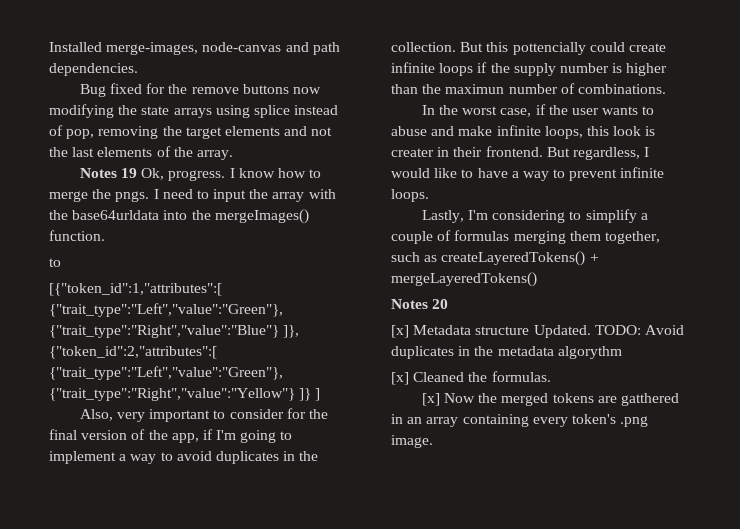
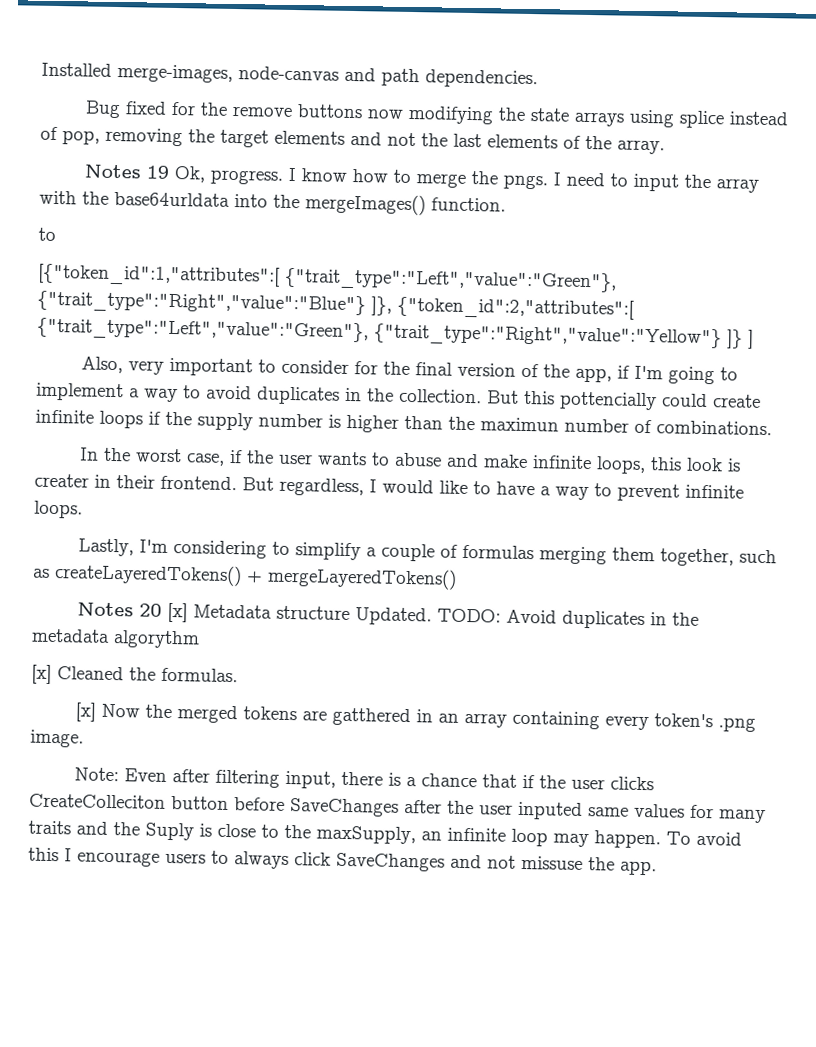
(449, 304) // -> (163, 610) none
(433, 441) none -> [74,767,655,791] [29,793,766,824] [28,820,742,849] [28,847,657,876] // Note: Even after filtering input, there is a chance that if the user clicks CreateColleciton button before SaveChanges after the user inputed same values for many traits and the Suply is close to the maxSupply, an infinite loop may happen. To avoid this I encourage users to always click SaveChanges and not missuse the app.

